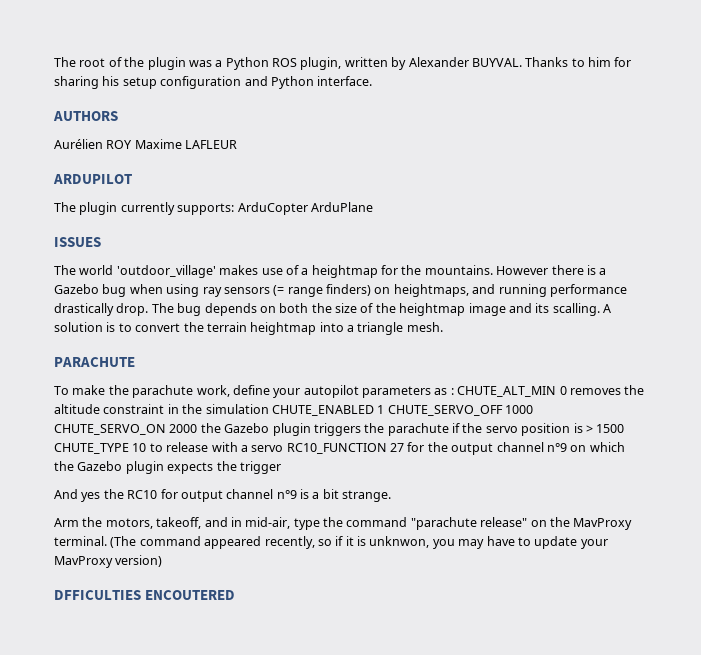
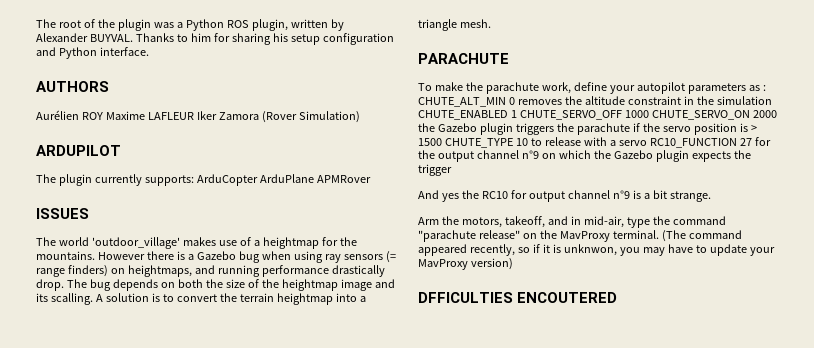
(238, 144) none -> [196,111,360,123] Iker Zamora (Rover Simulation)
(373, 207) none -> [316,175,371,183] APMRover

